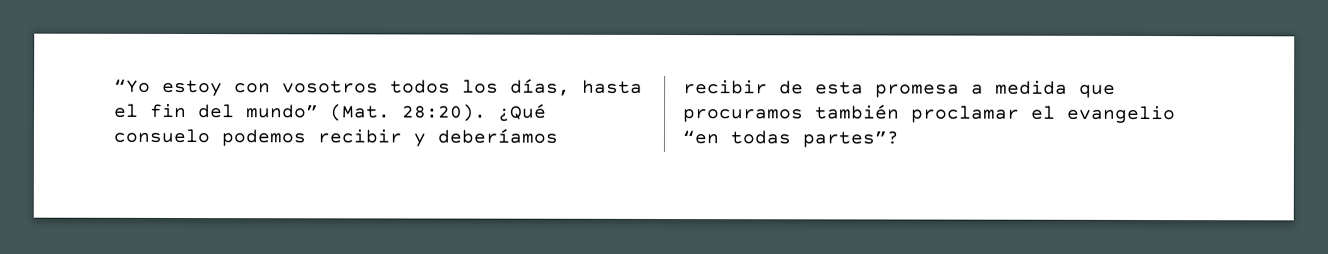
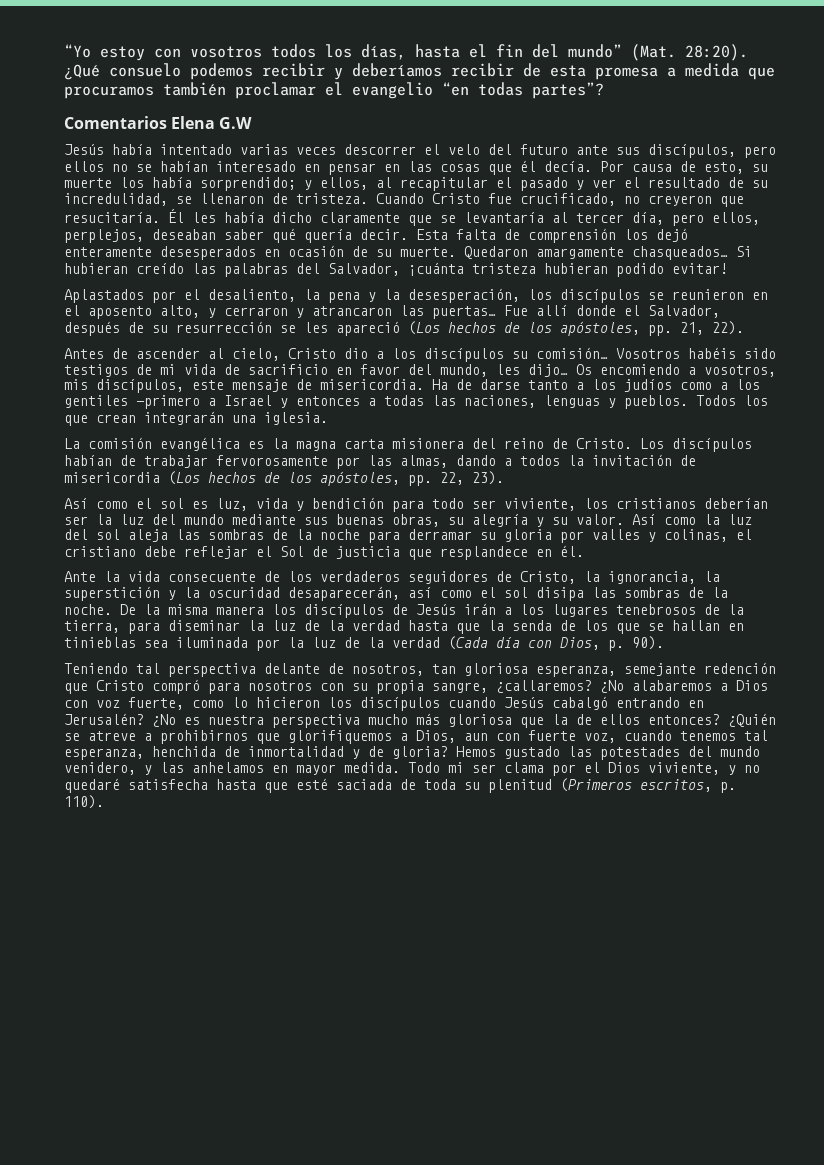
(899, 139) none -> [64,116,253,129] [64,144,776,158] [64,160,768,175] [64,177,768,191] [64,193,744,207] [64,209,760,226] [64,228,688,243] [64,245,752,260] [64,262,728,277] [64,288,768,303] [64,305,720,319] [64,321,744,336] [64,347,776,362] [64,364,776,377] [64,379,760,393] [64,395,768,409] [64,411,328,426] [64,437,752,452] [64,454,696,469] [64,471,504,486] [64,497,768,512] [64,514,752,527] [64,529,752,543] [64,545,584,560] [64,571,720,584] [64,586,728,601] [64,603,744,618] [64,620,744,634] [64,636,664,651] [64,662,776,677] [64,679,768,694] [64,696,704,711] [64,713,776,728] [64,730,768,744] [64,746,760,760] [64,762,760,776] [64,778,736,793] [64,795,104,809] // Comentarios Elena G.W // Jesús había intentado varias veces descorrer el velo del futuro ante sus discípulos, pero ellos no se habían interesado en pensar en las cosas que él decía. Por causa de esto, su muerte los había sorprendido; y ellos, al recapitular el pasado y ver el resultado de su incredulidad, se llenaron de tristeza. Cuando Cristo fue crucificado, no creyeron que resucitaría. Él les había dicho claramente que se levantaría al tercer día, pero ellos, perplejos, deseaban saber qué quería decir. Esta falta de comprensión los dejó enteramente desesperados en ocasión de su muerte. Quedaron amargamente chasqueados… Si hubieran creído las palabras del Salvador, ¡cuánta tristeza hubieran podido evitar! // Aplastados por el desaliento, la pena y la desesperación, los discípulos se reunieron en el aposento alto, y cerraron y atrancaron las puertas… Fue allí donde el Salvador, después de su resurrección se les apareció (Los hechos de los apóstoles, pp. 21, 22). // Antes de ascender al cielo, Cristo dio a los discípulos su comisión… Vosotros habéis sido testigos de mi vida de sacrificio en favor del mundo, les dijo… Os encomiendo a vosotros, mis discípulos, este mensaje de misericordia. Ha de darse tanto a los judíos como a los gentiles —primero a Israel y entonces a todas las naciones, lenguas y pueblos. Todos los que crean integrarán una iglesia. // La comisión evangélica es la magna carta misionera del reino de Cristo. Los discípulos habían de trabajar fervorosamente por las almas, dando a todos la invitación de misericordia (Los hechos de los apóstoles, pp. 22, 23). // Así como el sol es luz, vida y bendición para todo ser viviente, los cristianos deberían ser la luz del mundo mediante sus buenas obras, su alegría y su valor. Así como la luz del sol aleja las sombras de la noche para derramar su gloria por valles y colinas, el cristiano debe reflejar el Sol de justicia que resplandece en él. // Ante la vida consecuente de los verdaderos seguidores de Cristo, la ignorancia, la superstición y la oscuridad desaparecerán, así como el sol disipa las sombras de la noche. De la misma manera los discípulos de Jesús irán a los lugares tenebrosos de la tierra, para diseminar la luz de la verdad hasta que la senda de los que se hallan en tinieblas sea iluminada por la luz de la verdad (Cada día con Dios, p. 90). // Teniendo tal perspectiva delante de nosotros, tan gloriosa esperanza, semejante redención que Cristo compró para nosotros con su propia sangre, ¿callaremos? ¿No alabaremos a Dios con voz fuerte, como lo hicieron los discípulos cuando Jesús cabalgó entrando en Jerusalén? ¿No es nuestra perspectiva mucho más gloriosa que la de ellos entonces? ¿Quién se atreve a prohibirnos que glorifiquemos a Dios, aun con fuerte voz, cuando tenemos tal esperanza, henchida de inmortalidad y de gloria? Hemos gustado las potestades del mundo venidero, y las anhelamos en mayor medida. Todo mi ser clama por el Dios viviente, y no quedaré satisfecha hasta que esté saciada de toda su plenitud (Primeros escritos, p. 110).

